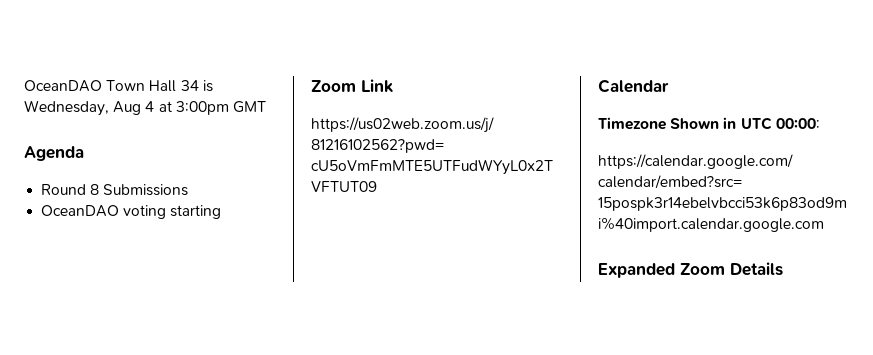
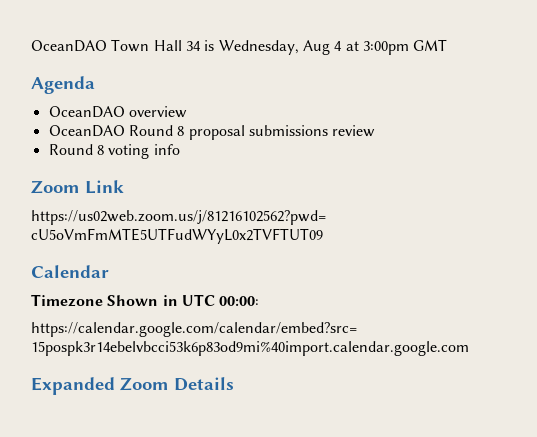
[41,184,189,196] [41,205,222,219] Round 8 Submissions // OceanDAO voting starting -> [48,106,187,118] [48,125,376,140] [48,144,180,159] OceanDAO overview // OceanDAO Round 8 proposal submissions review // Round 8 voting info

